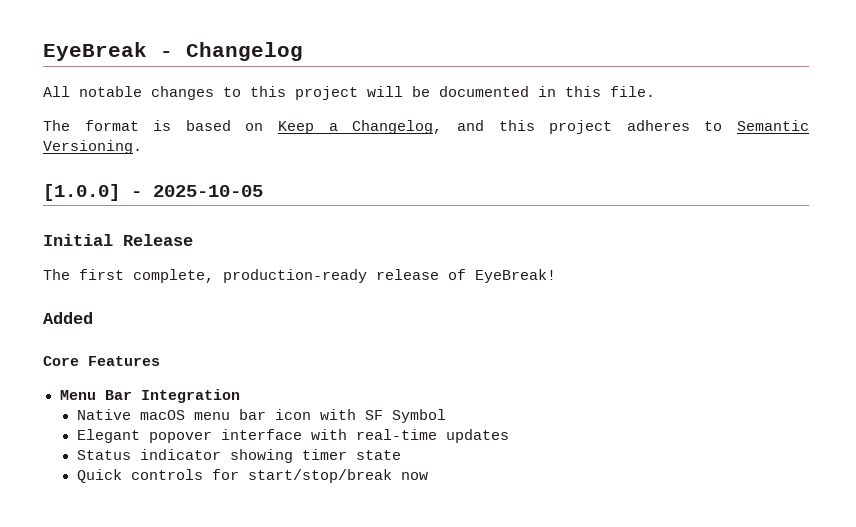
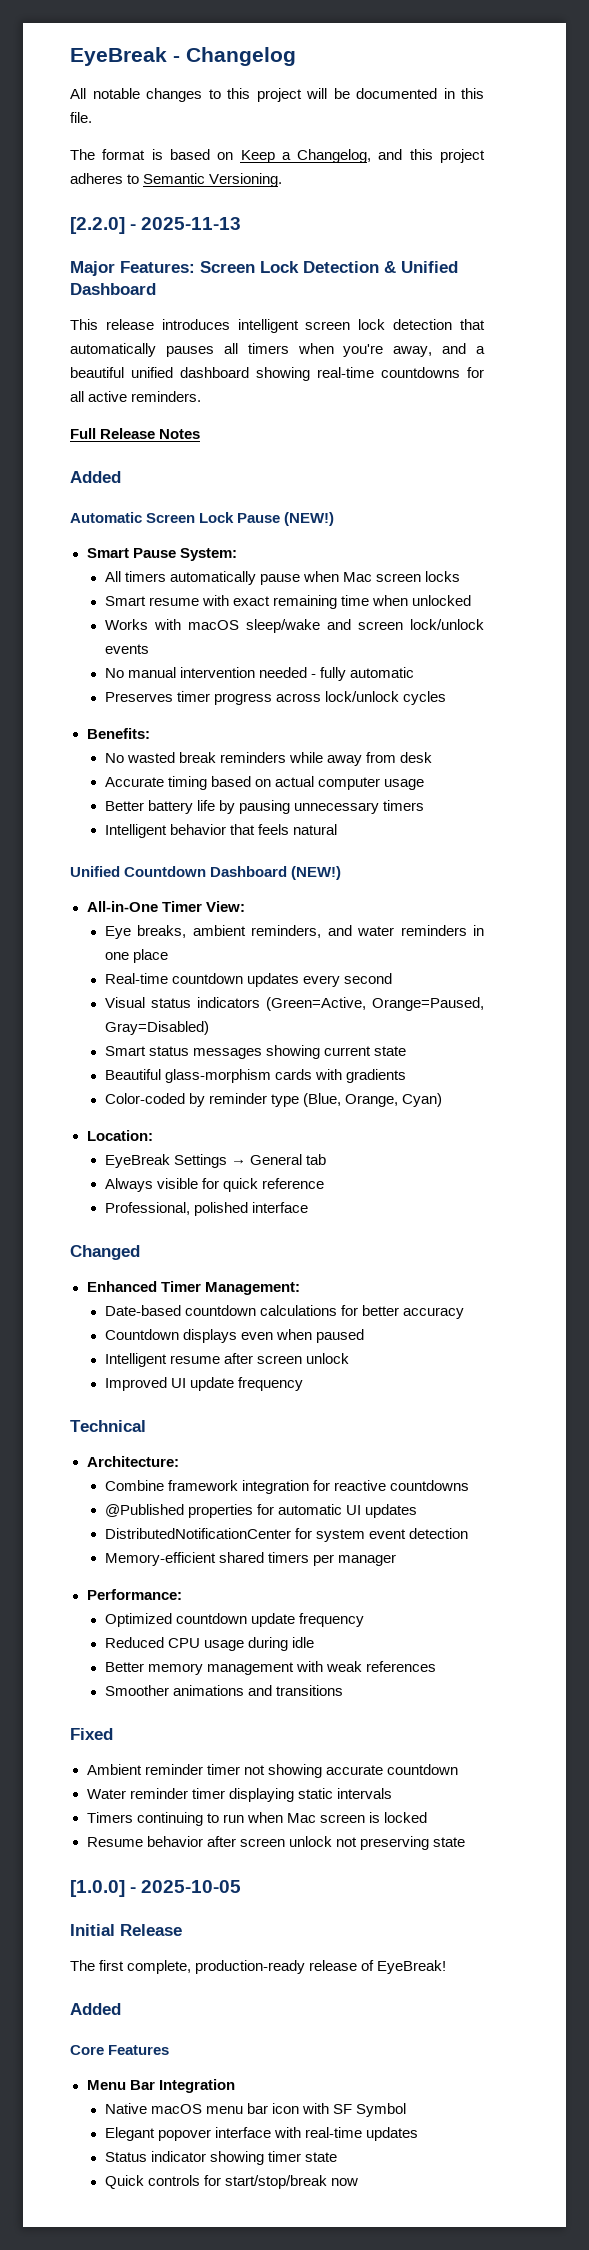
(142, 147) none -> [70,217,242,234] [70,261,458,276] [70,283,156,295] [70,319,486,333] [70,343,485,357] [70,367,484,381] [70,391,202,402] [70,428,201,439] [70,471,121,483] [70,512,335,526] [86,548,237,561] [104,571,461,585] [104,595,472,609] [104,619,484,633] [104,644,149,654] [104,667,415,681] [104,691,447,705] [86,728,150,739] [104,752,433,766] [104,776,425,790] [104,800,425,814] [104,824,338,838] [70,866,342,880] [86,901,245,912] [104,925,485,939] [104,949,169,963] [104,973,393,987] [104,997,485,1011] [104,1021,209,1035] [104,1045,407,1059] [104,1069,407,1083] [104,1093,443,1107] [86,1130,153,1141] [104,1154,327,1168] [104,1178,325,1192] [104,1202,309,1216] [70,1245,140,1260] [86,1281,300,1295] [104,1305,465,1319] [104,1329,365,1343] [104,1353,350,1367] [104,1377,304,1391] [70,1420,146,1432] [86,1456,179,1467] [104,1480,470,1494] [104,1504,418,1518] [104,1528,469,1542] [104,1552,397,1566] [86,1589,182,1600] [104,1613,365,1627] [104,1637,315,1651] [104,1661,437,1675] [104,1685,344,1696] [70,1728,113,1740] [86,1764,458,1778] [86,1788,392,1802] [86,1812,427,1826] [86,1836,465,1850] // [2.2.0] - 2025-11-13 // Major Features: Screen Lock Detection & Unified Dashboard // This release introduces intelligent screen lock detection that automatically pauses all timers when you're away, and a beautiful unified dashboard showing real-time countdowns for all active reminders. // Full Release Notes // Added // Automatic Screen Lock Pause (NEW!) // Smart Pause System: // All timers automatically pause when Mac screen locks // Smart resume with exact remaining time when unlocked // Works with macOS sleep/wake and screen lock/unlock events // No manual intervention needed - fully automatic // Preserves timer progress across lock/unlock cycles // Benefits: // No wasted break reminders while away from desk // Accurate timing based on actual computer usage // Better battery life by pausing unnecessary timers // Intelligent behavior that feels natural // Unified Countdown Dashboard (NEW!) // All-in-One Timer View: // Eye breaks, ambient reminders, and water reminders in one place // Real-time countdown updates every second // Visual status indicators (Green=Active, Orange=Paused, Gray=Disabled) // Smart status messages showing current state // Beautiful glass-morphism cards with gradients // Color-coded by reminder type (Blue, Orange, Cyan) // Location: // EyeBreak Settings → General tab // Always visible for quick reference // Professional, polished interface // Changed // Enhanced Timer Management: // Date-based countdown calculations for better accuracy // Countdown displays even when paused // Intelligent resume after screen unlock // Improved UI update frequency // Technical // Architecture: // Combine framework integration for reactive countdowns // @Published properties for automatic UI updates // DistributedNotificationCenter for system event detection // Memory-efficient shared timers per manager // Performance: // Optimized countdown update frequency // Reduced CPU usage during idle // Better memory management with weak references // Smoother animations and transitions // Fixed // Ambient reminder timer not showing accurate countdown // Water reminder timer displaying static intervals // Timers continuing to run when Mac screen is locked // Resume behavior after screen unlock not preserving state

